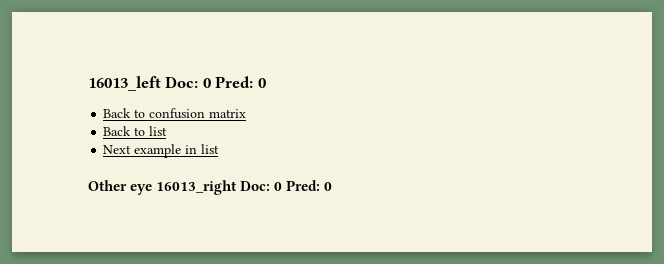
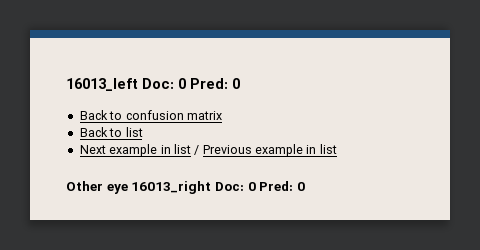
(220, 149) none -> [194,144,337,157] / Previous example in list

